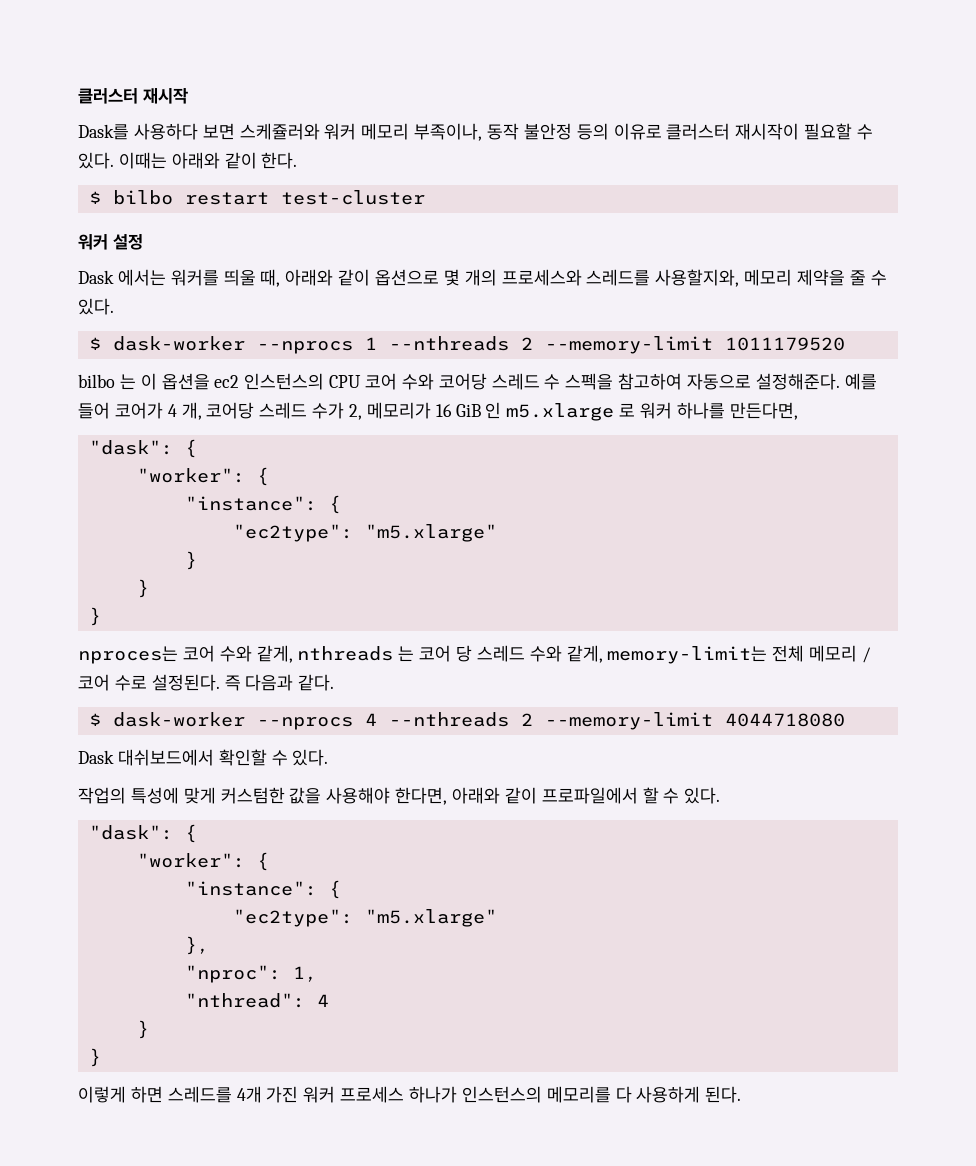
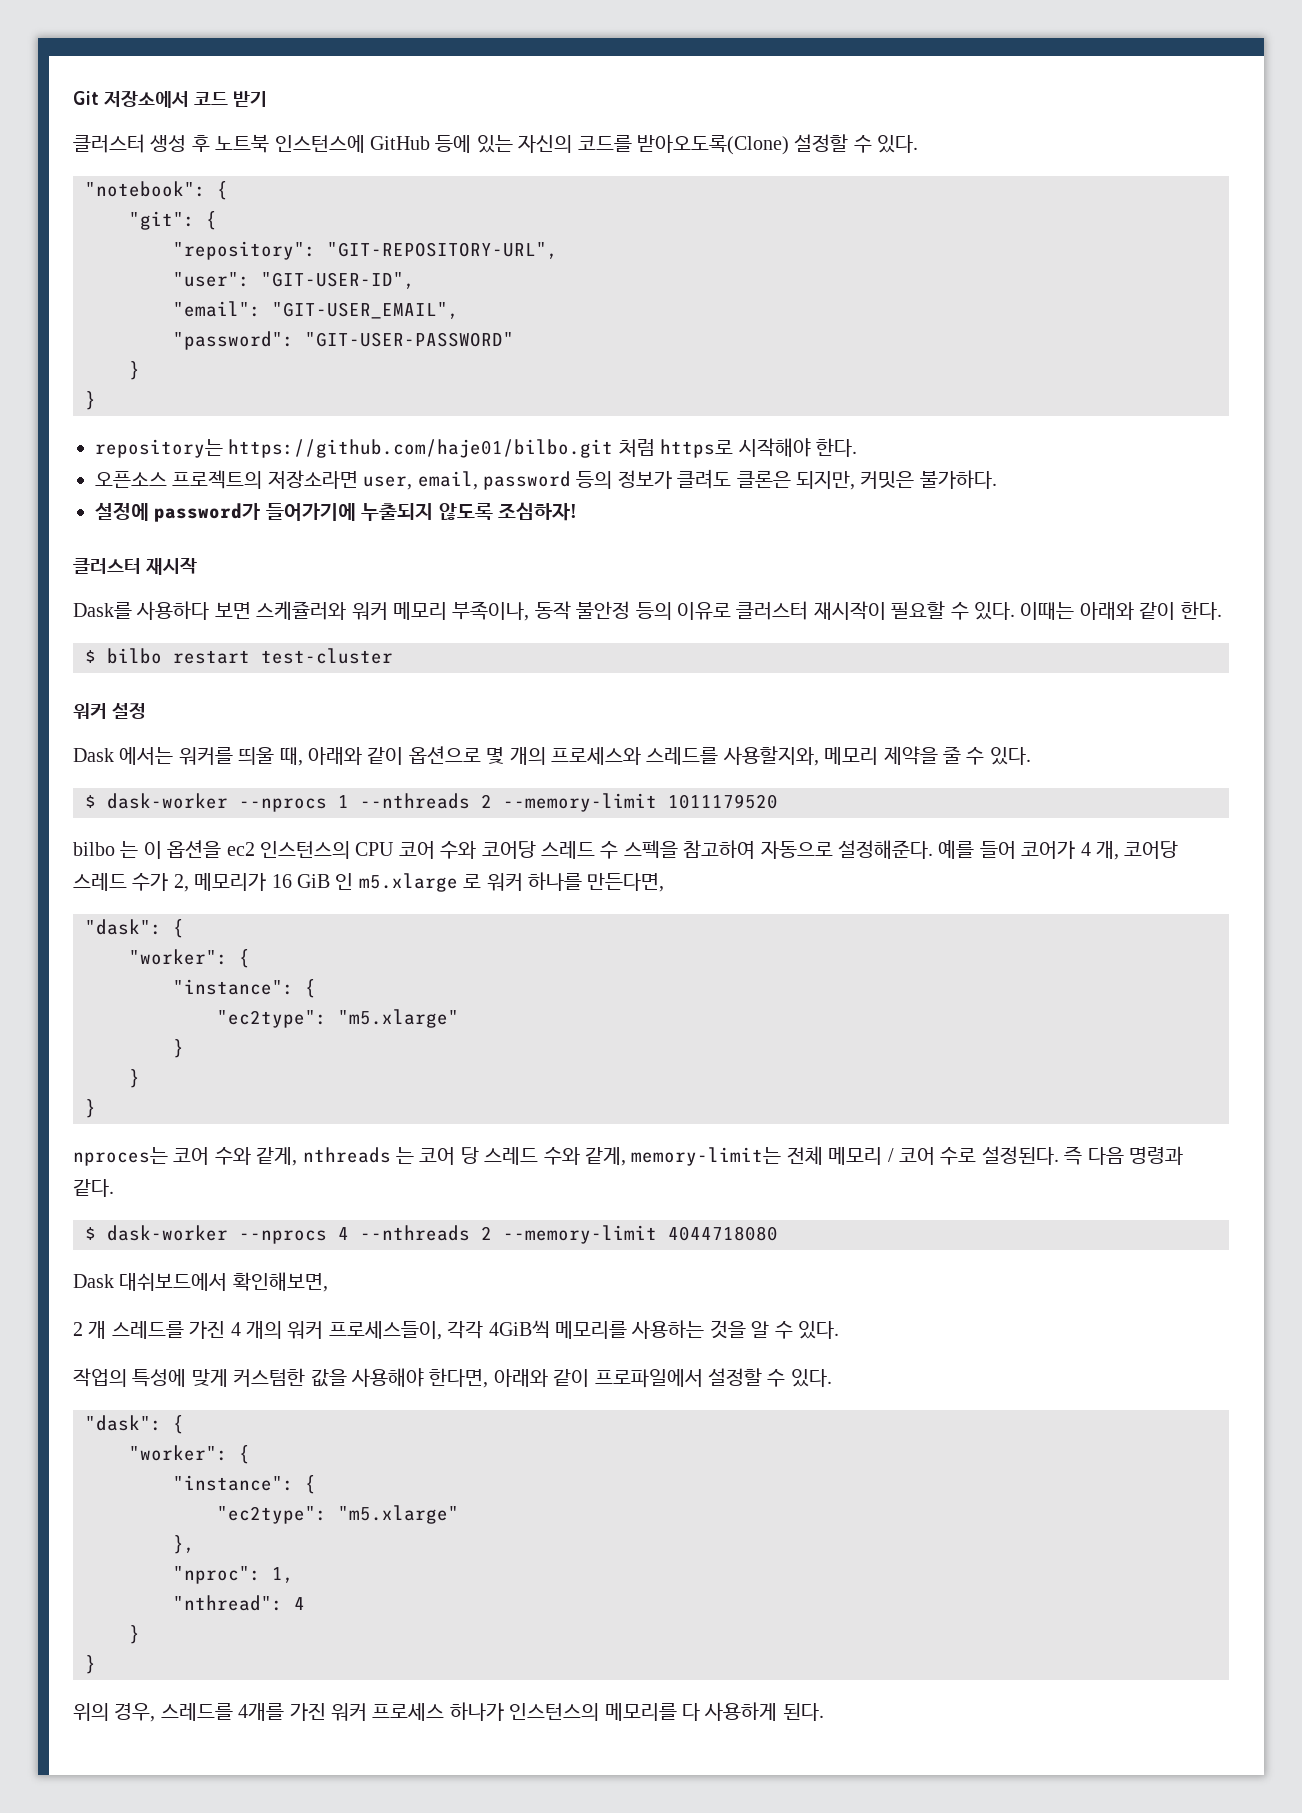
(78, 96) none -> [73,91,268,108] [73,134,919,155] [85,181,228,200] [129,211,217,230] [173,241,558,260] [173,272,415,289] [173,301,459,319] [173,331,514,350] [129,361,140,380] [85,391,96,410] [95,438,857,458] [95,469,997,490] [95,502,577,522] Git 저장소에서 코드 받기 // 클러스터 생성 후 노트북 인스턴스에 GitHub 등에 있는 자신의 코드를 받아오도록(Clone) 설정할 수 있다. // "notebook": { // "git": { // "repository": "GIT-REPOSITORY-URL", // "user": "GIT-USER-ID", // "email": "GIT-USER_EMAIL", // "password": "GIT-USER-PASSWORD" // } // } // repository는 https://github.com/haje01/bilbo.git 처럼 https로 시작해야 한다. // 오픈소스 프로젝트의 저장소라면 user, email, password 등의 정보가 클려도 클론은 되지만, 커밋은 불가하다. // 설정에 password가 들어가기에 누출되지 않도록 조심하자! //
[245,674,294,691] 다음과 -> [1087,1146,1183,1165] 다음 명령과
[218,749,267,766] 확인할 -> [232,1272,328,1292] [73,1320,770,1340] 확인해보면, // 2 개 스레드를 가진 4 개의 워커 프로세스들이, 각각 4GiB씩 메모리를 사용하는 것을 알
[642,787,659,804] 할 -> [707,1368,762,1386] 설정할
[78,1086,262,1103] 이렇게 하면 스레드를 4개 -> [73,1703,285,1722] 위의 경우, 스레드를 4개를

